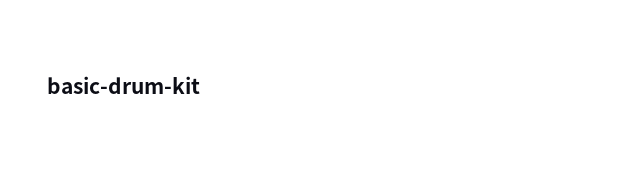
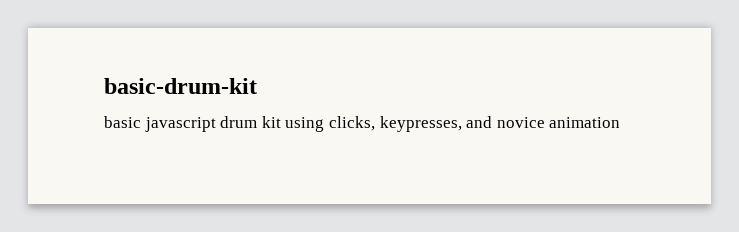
(200, 85) none -> [104,116,621,132] // basic javascript drum kit using clicks, keypresses, and novice animation

